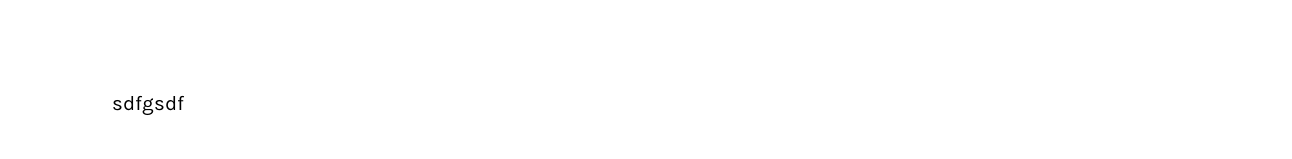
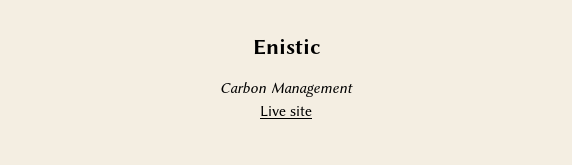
[112,95,185,116] sdfgsdf -> [252,38,320,55] [220,82,353,97] [259,106,313,117] Enistic // Carbon Management // Live site

